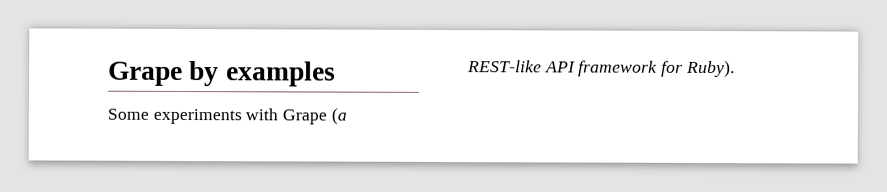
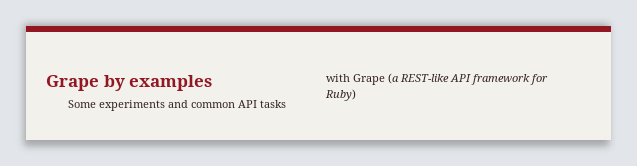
(242, 116) none -> [168,100,287,108] and common API tasks
[685,59,735,78] Ruby). -> [325,89,356,101] Ruby)

